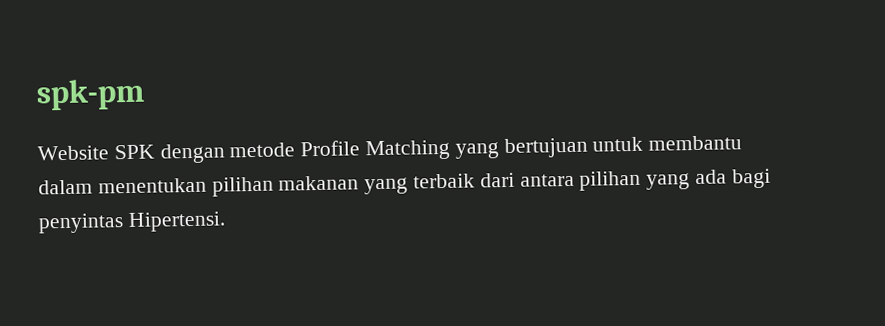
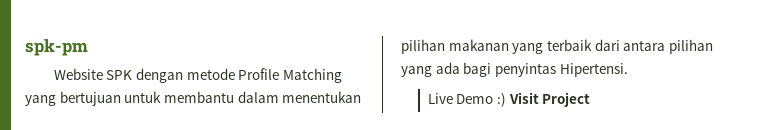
(226, 222) none -> [427,92,591,107] // Live Demo :) Visit Project

